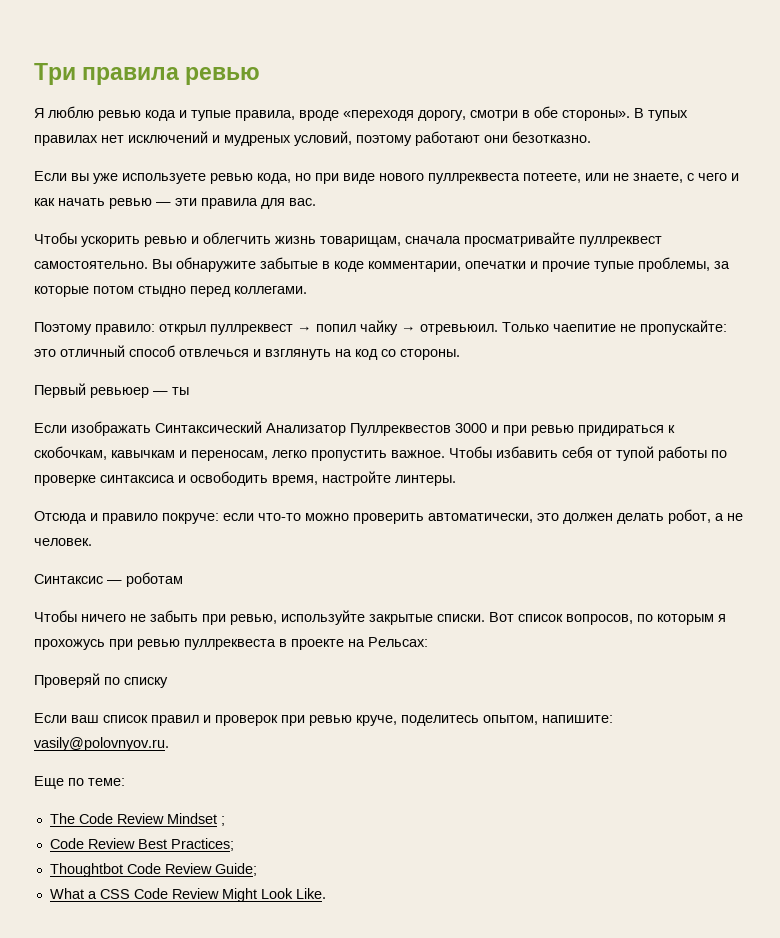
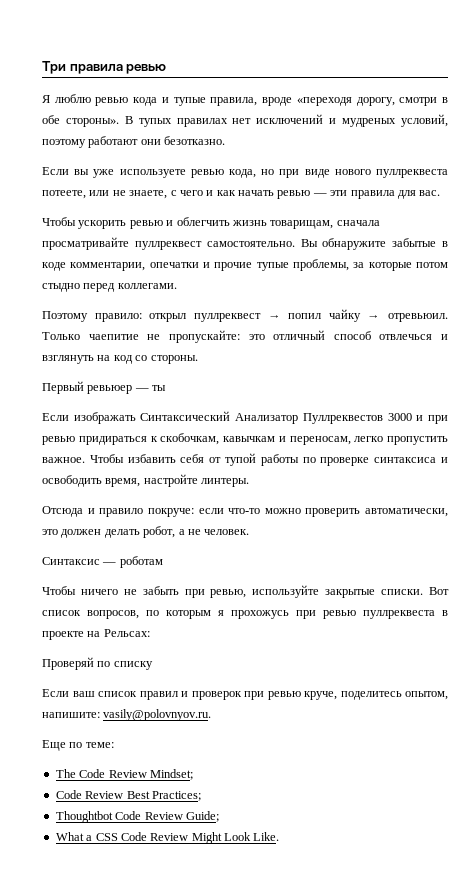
[166,813,225,826] Mindset ; -> [149,769,193,780] Mindset;

